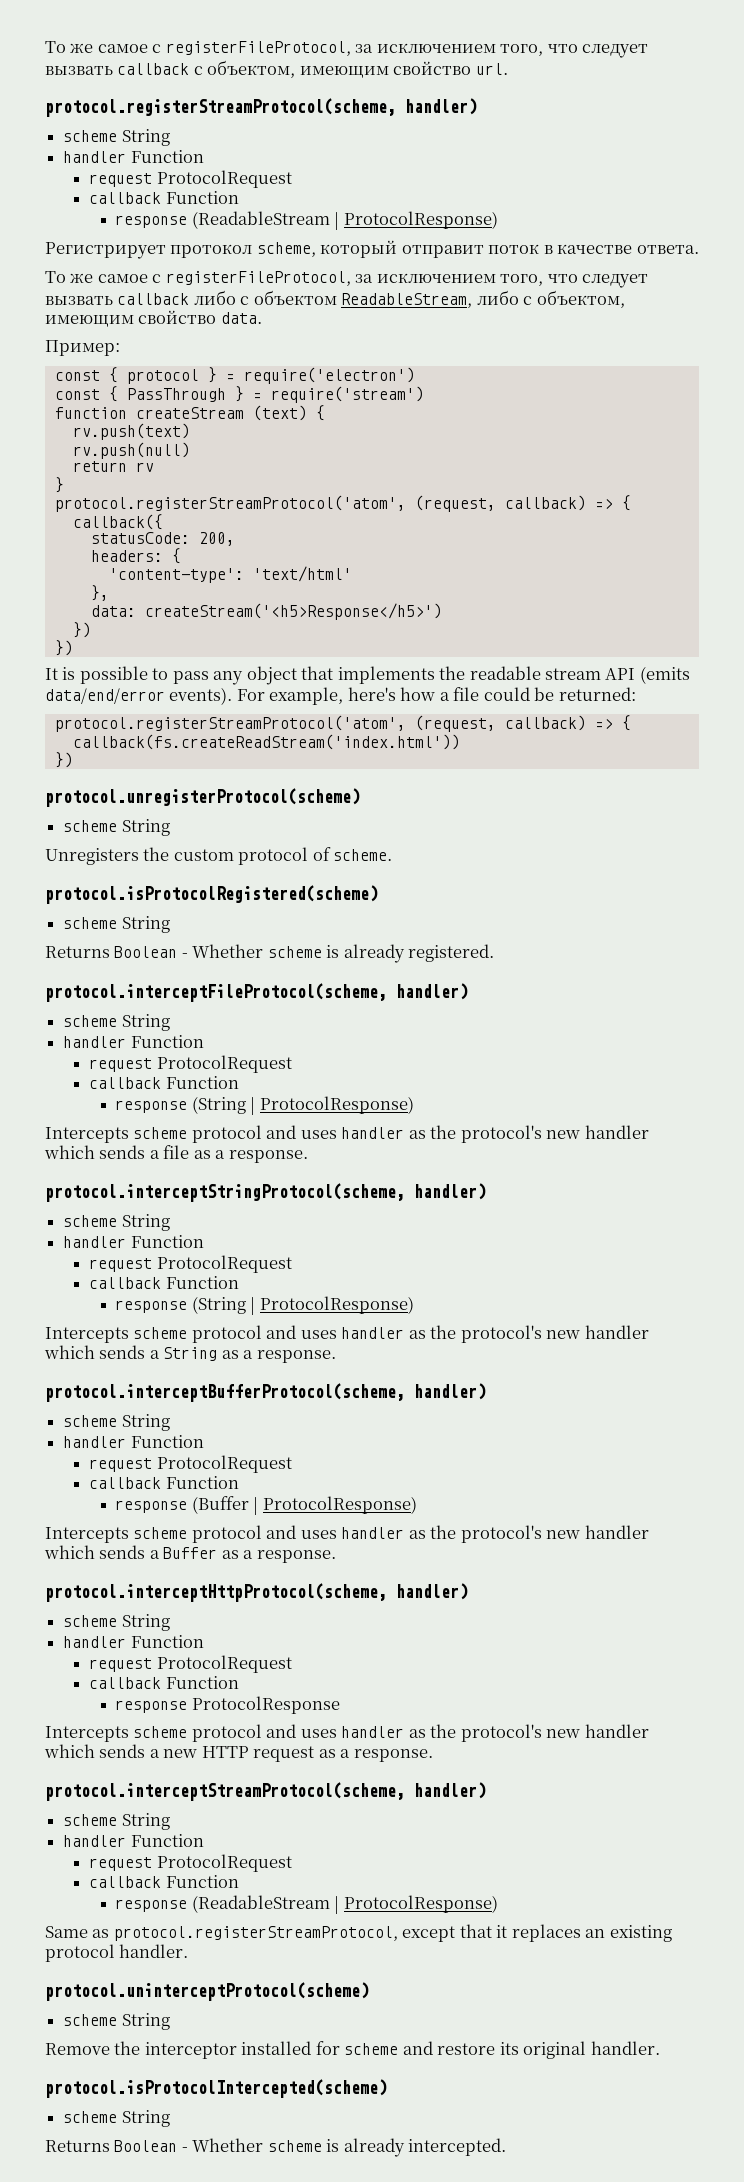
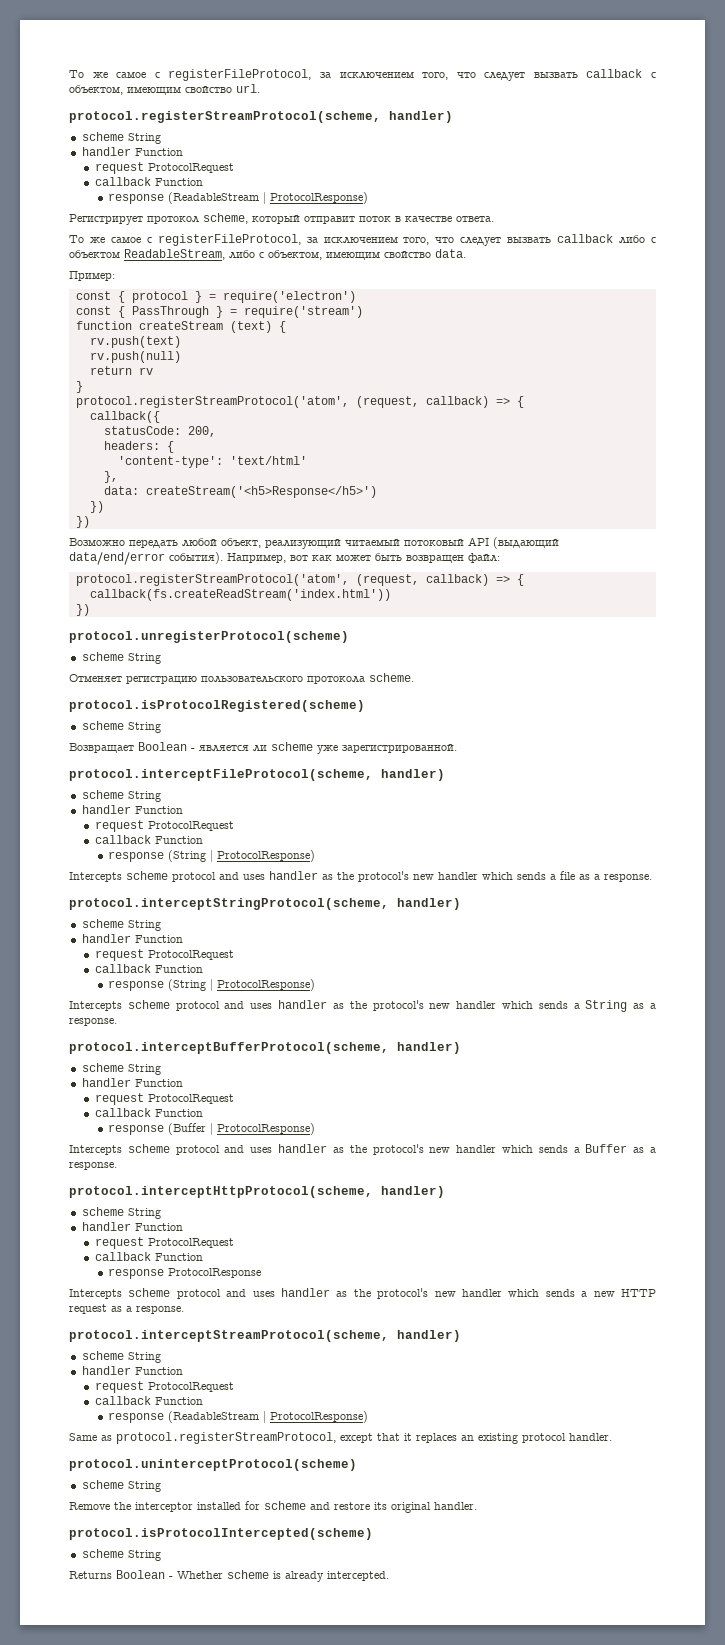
[45,666,690,685] [45,687,636,705] It is possible to pass any object that implements the readable stream API (emits data/end/error events). For example, here's how a file could be returned: -> [69,537,559,549] [69,552,500,565] Возможно передать любой объект, реализующий читаемый потоковый API (выдающий data/end/error события). Например, вот как может быть возвращен файл:
[45,847,331,865] Unregisters the custom protocol of -> [69,674,365,684] Отменяет регистрацию пользовательского протокола
[45,944,495,963] Returns Boolean - Whether scheme is already registered. -> [69,742,457,754] Возвращает Boolean - является ли scheme уже зарегистрированной.

